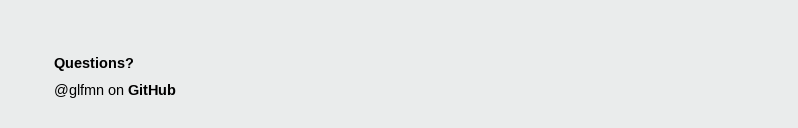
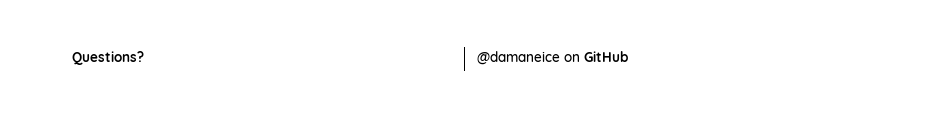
[54,84,104,98] @glfmn -> [477,51,560,65] @damaneice

